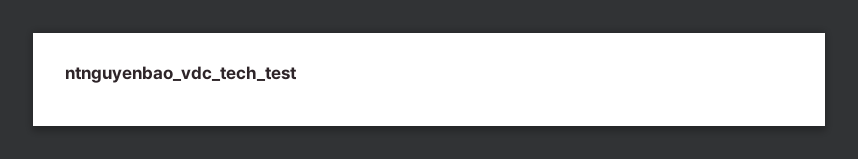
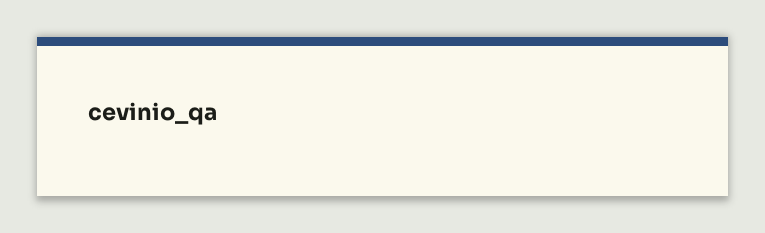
[65,66,297,83] ntnguyenbao_vdc_tech_test -> [88,102,217,125] cevinio_qa

